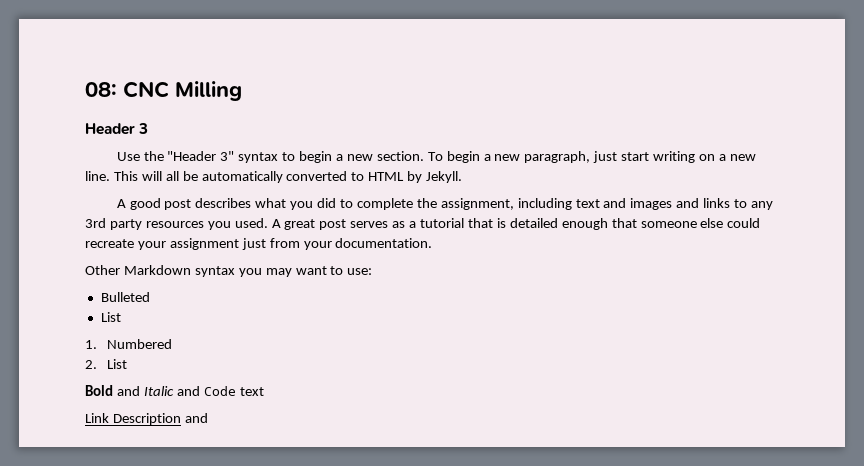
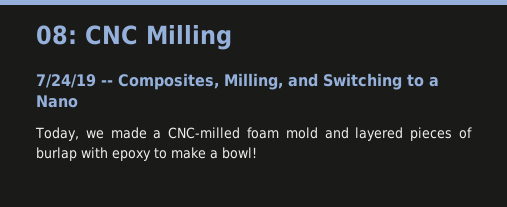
[85,123,149,135] [116,151,756,163] [85,171,463,183] [116,198,774,210] [85,218,761,230] [85,238,433,250] [85,265,373,277] [100,292,150,302] [100,312,121,322] [85,339,172,349] [85,359,127,369] [85,385,264,396] [85,413,208,425] Header 3 // Use the "Header 3" syntax to begin a new section. To begin a new paragraph, just start writing on a new line. This will all be automatically converted to HTML by Jekyll. // A good post describes what you did to complete the assignment, including text and images and links to any 3rd party resources you used. A great post serves as a tutorial that is detailed enough that someone else could recreate your assignment just from your documentation. // Other Markdown syntax you may want to use: // Bulleted // List // 1. Numbered // 2. List // Bold and Italic and Code text // Link Description and -> [36,73,439,90] [36,95,78,108] [35,127,472,141] [36,147,257,161] 7/24/19 -- Composites, Milling, and Switching to a Nano // Today, we made a CNC-milled foam mold and layered pieces of burlap with epoxy to make a bowl!

